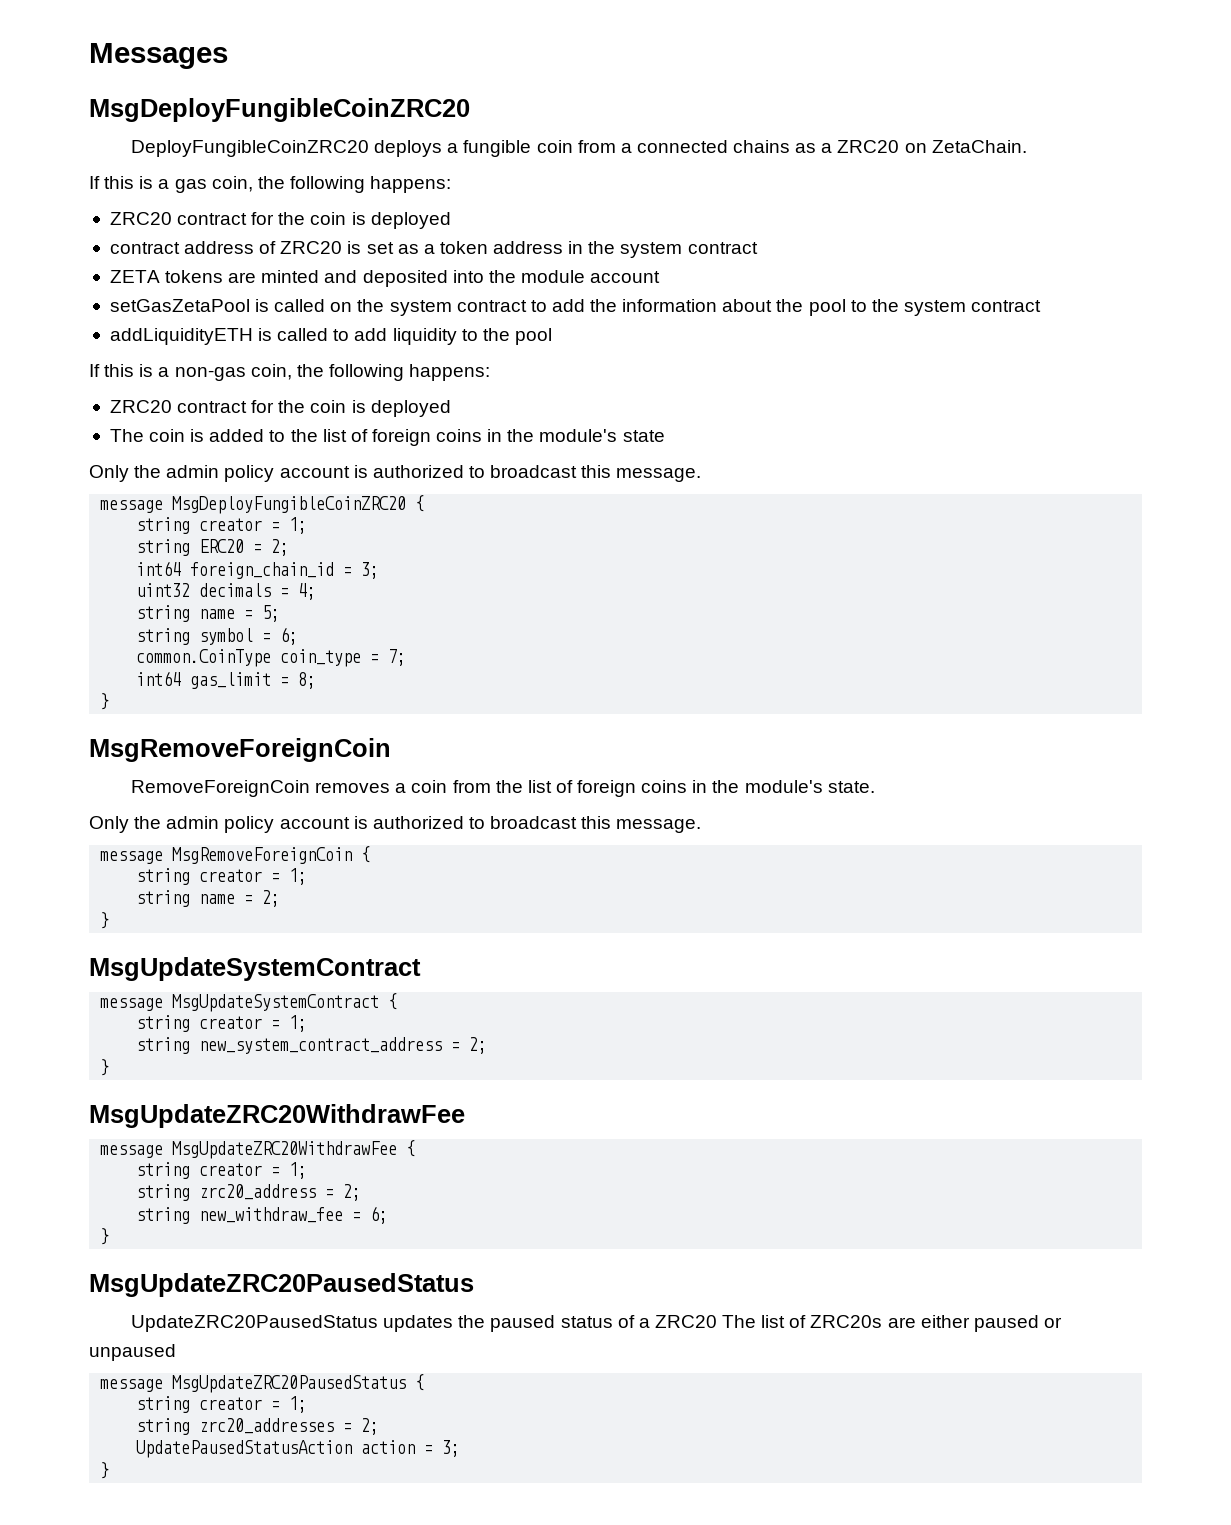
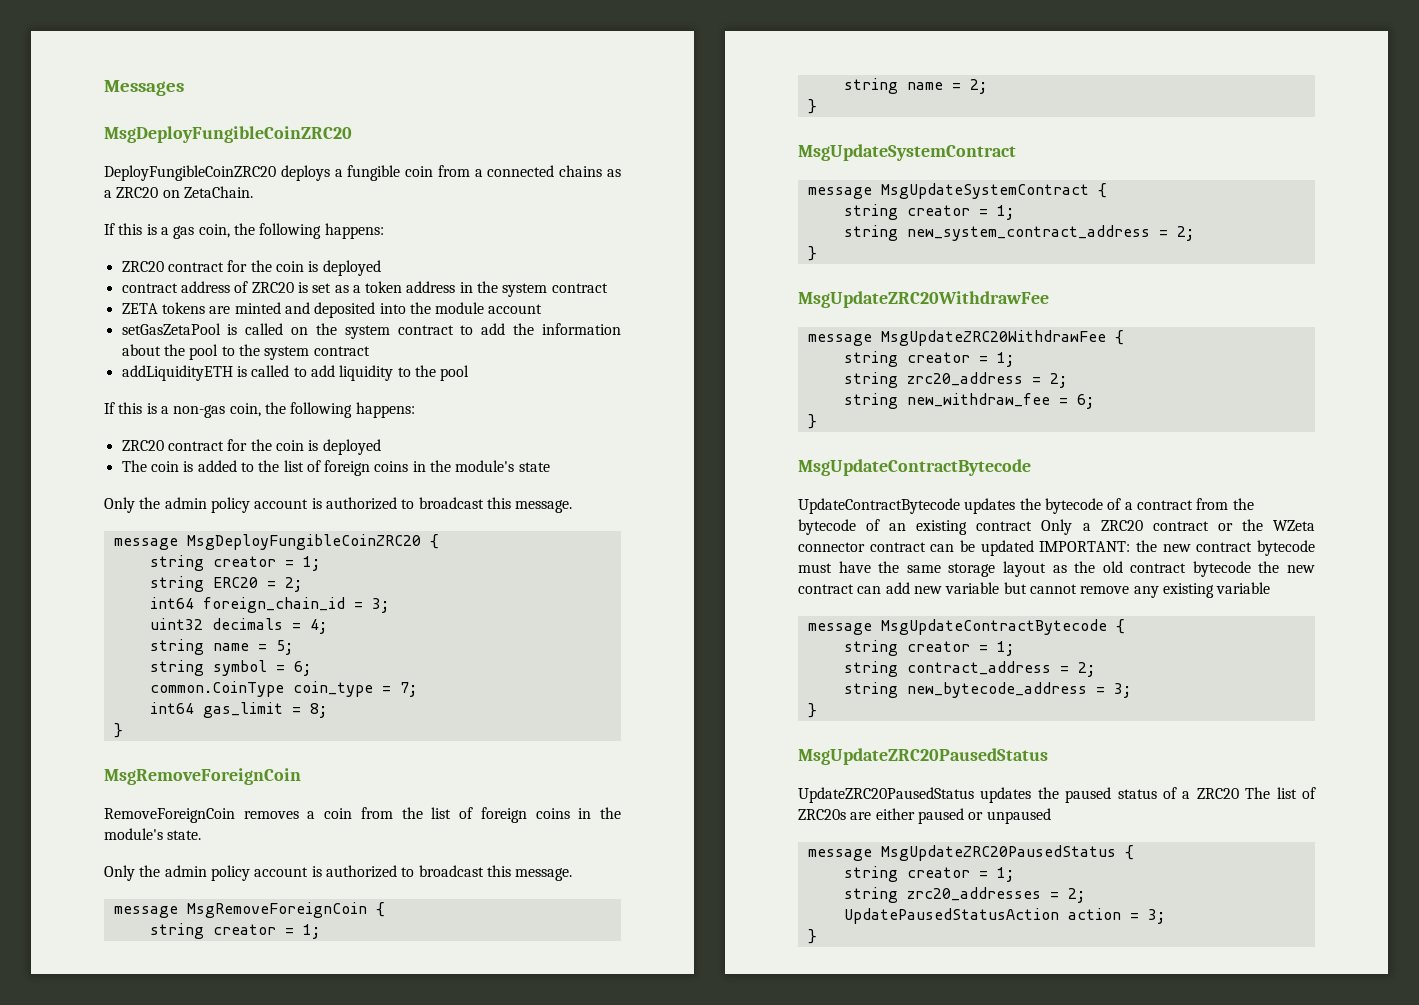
(110, 1236) none -> [798,459,1031,476] [798,498,1254,514] [798,519,1316,535] [798,540,1315,556] [798,561,1315,577] [798,582,1271,598] [807,619,1125,635] [843,640,1014,656] [843,661,1095,677] [843,682,1131,698] [807,703,817,718] // MsgUpdateContractBytecode // UpdateContractBytecode updates the bytecode of a contract from the bytecode of an existing contract Only a ZRC20 contract or the WZeta connector contract can be updated IMPORTANT: the new contract bytecode must have the same storage layout as the old contract bytecode the new contract can add new variable but cannot remove any existing variable // message MsgUpdateContractBytecode { // string creator = 1; // string contract_address = 2; // string new_bytecode_address = 3; // }

